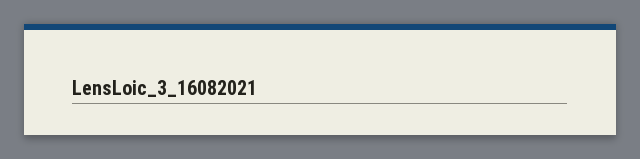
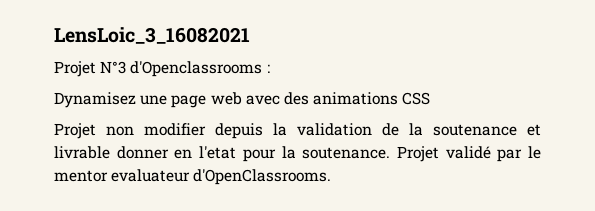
(257, 88) none -> [54,61,270,77] [54,92,431,108] [54,123,541,139] [54,146,541,162] [54,169,332,185] // Projet N°3 d'Openclassrooms : // Dynamisez une page web avec des animations CSS // Projet non modifier depuis la validation de la soutenance et livrable donner en l'etat pour la soutenance. Projet validé par le mentor evaluateur d'OpenClassrooms.

